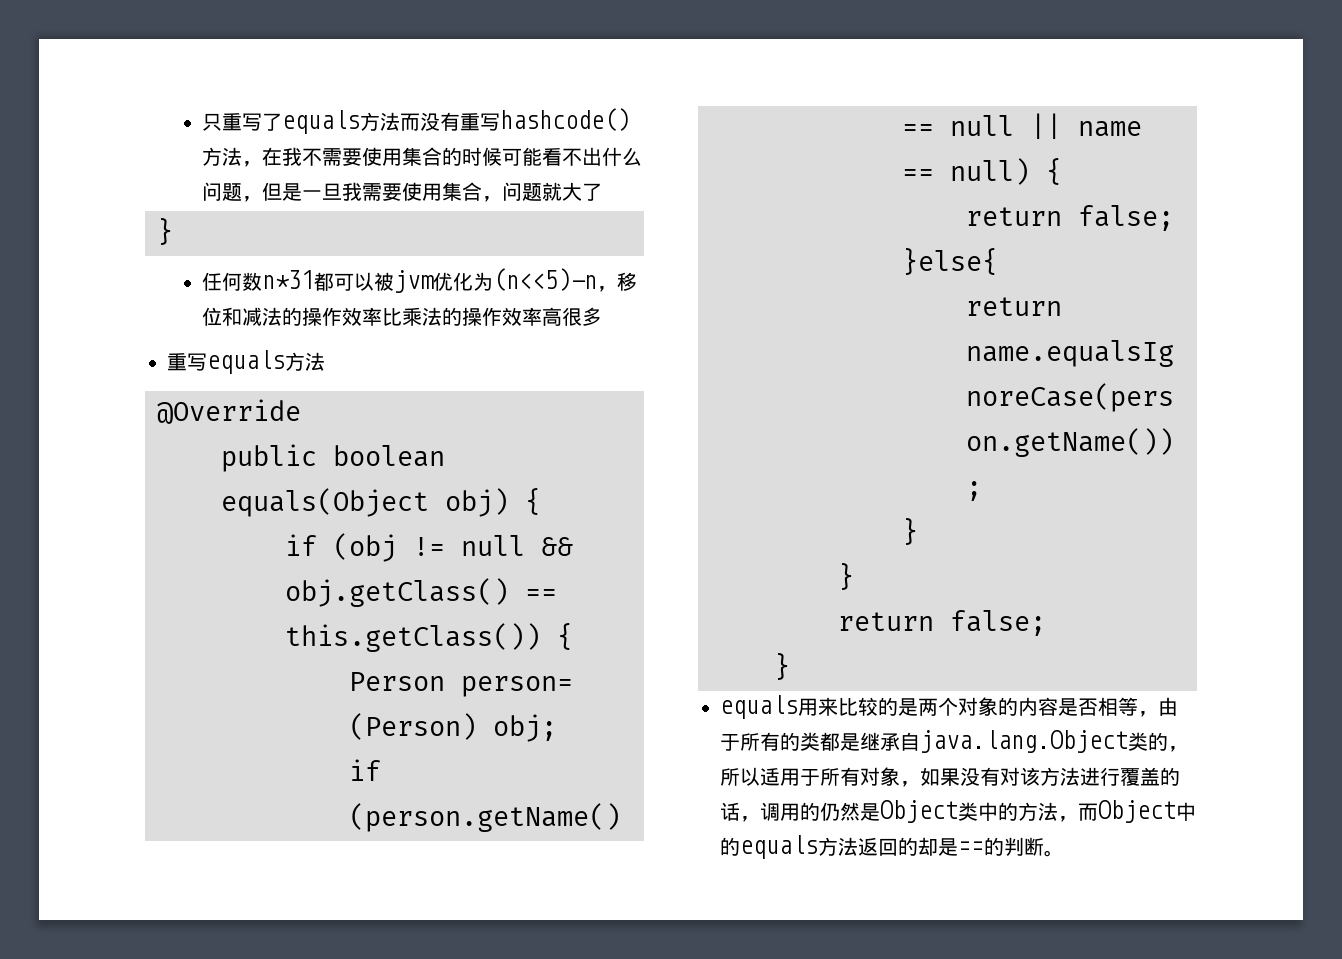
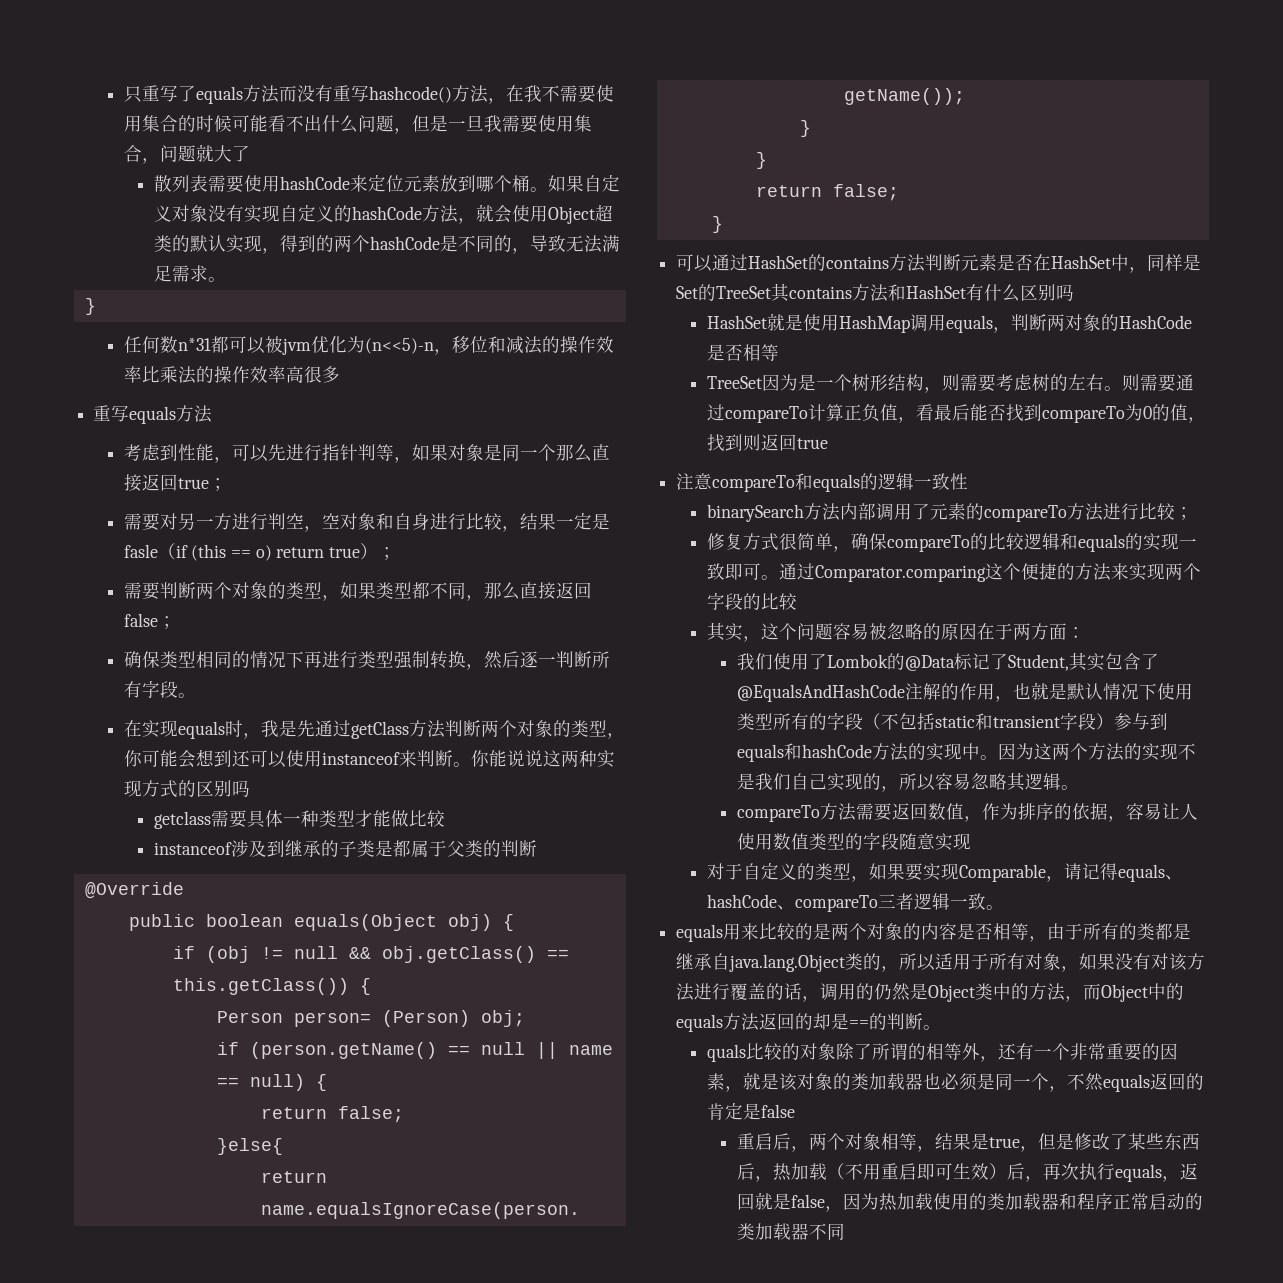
(602, 192) none -> [153,174,620,193] [153,204,613,224] [153,235,620,254] [153,265,226,282] // 散列表需要使用hashCode来定位元素放到哪个桶。如果自定义对象没有实现自定义的hashCode方法，就会使用Object超类的默认实现，得到的两个hashCode是不同的，导致无法满足需求。
(325, 361) none -> [123,444,610,463] [123,474,227,492] [123,512,610,532] [123,543,397,561] [123,582,592,601] [123,613,176,629] [123,651,610,670] [123,680,196,698] [123,720,625,739] [123,749,615,768] [123,780,250,798] [153,810,445,829] [153,840,537,857] // 考虑到性能，可以先进行指针判等，如果对象是同一个那么直接返回true； // 需要对另一方进行判空，空对象和自身进行比较，结果一定是fasle（if (this == o) return true）； // 需要判断两个对象的类型，如果类型都不同，那么直接返回false； // 确保类型相同的情况下再进行类型强制转换，然后逐一判断所有字段。 // 在实现equals时，我是先通过getClass方法判断两个对象的类型，你可能会想到还可以使用instanceof来判断。你能说说这两种实现方式的区别吗 // getclass需要具体一种类型才能做比较 // instanceof涉及到继承的子类是都属于父类的判断
(790, 666) none -> [676,254,1202,273] [676,283,1075,302] [706,313,1192,333] [706,344,779,361] [706,374,1194,393] [706,404,1206,423] [706,434,828,452] [676,473,969,492] [706,503,1193,522] [706,533,1197,552] [706,563,1201,582] [706,592,797,610] [706,622,1085,642] [736,652,1159,671] [736,682,1193,702] [736,712,1168,730] [736,743,1196,762] [736,772,1079,792] [736,802,1198,822] [736,832,971,851] [706,862,1183,882] [706,893,1004,912] // 可以通过HashSet的contains方法判断元素是否在HashSet中，同样是Set的TreeSet其contains方法和HashSet有什么区别吗 // HashSet就是使用HashMap调用equals，判断两对象的HashCode是否相等 // TreeSet因为是一个树形结构，则需要考虑树的左右。则需要通过compareTo计算正负值，看最后能否找到compareTo为0的值，找到则返回true // 注意compareTo和equals的逻辑一致性 // binarySearch方法内部调用了元素的compareTo方法进行比较； // 修复方式很简单，确保compareTo的比较逻辑和equals的实现一致即可。通过Comparator.comparing这个便捷的方法来实现两个字段的比较 // 其实，这个问题容易被忽略的原因在于两方面： // 我们使用了Lombok的@Data标记了Student,其实包含了@EqualsAndHashCode注解的作用，也就是默认情况下使用类型所有的字段（不包括static和transient字段）参与到equals和hashCode方法的实现中。因为这两个方法的实现不是我们自己实现的，所以容易忽略其逻辑。 // compareTo方法需要返回数值，作为排序的依据，容易让人使用数值类型的字段随意实现 // 对于自定义的类型，如果要实现Comparable，请记得equals、hashCode、compareTo三者逻辑一致。
(1064, 853) none -> [706,1043,1178,1062] [706,1072,1204,1092] [706,1102,795,1121] [736,1133,1200,1152] [736,1163,1198,1182] [736,1192,1203,1212] [736,1223,845,1240] // quals比较的对象除了所谓的相等外，还有一个非常重要的因素，就是该对象的类加载器也必须是同一个，不然equals返回的肯定是false // 重启后，两个对象相等，结果是true，但是修改了某些东西后，热加载（不用重启即可生效）后，再次执行equals，返回就是false，因为热加载使用的类加载器和程序正常启动的类加载器不同

